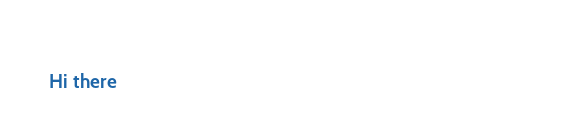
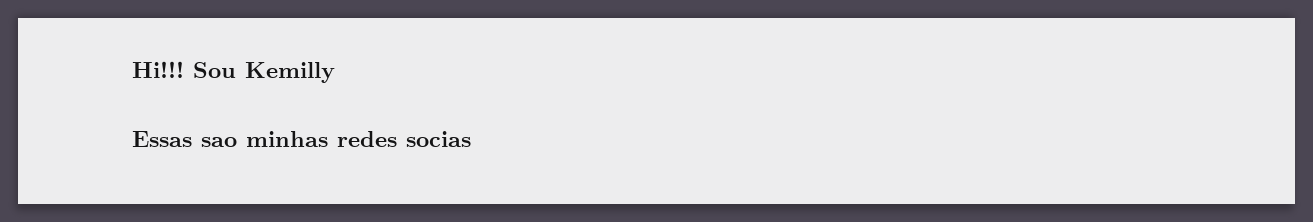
[49,73,118,88] Hi there -> [132,61,335,83] [132,131,471,147] Hi!!! Sou Kemilly // Essas sao minhas redes socias

